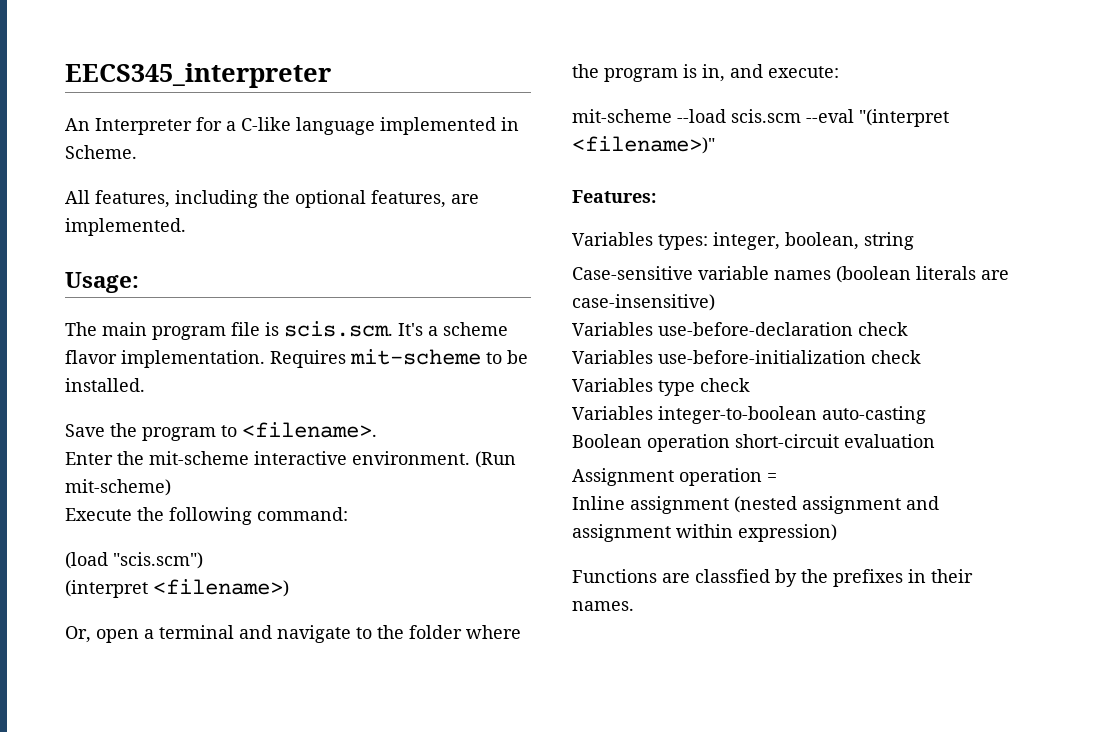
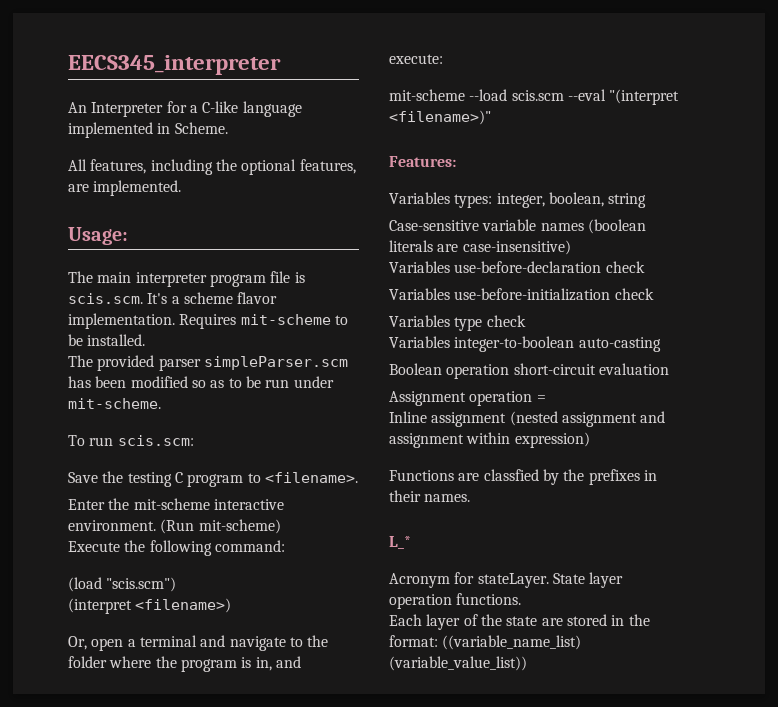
(147, 329) none -> [135,272,207,287] interpreter
(145, 385) none -> [68,355,348,371] [68,376,334,388] [68,398,161,409] [68,435,194,446] // The provided parser simpleParser.scm has been modified so as to be run under mit-scheme. // To run scis.scm:
(137, 430) none -> [127,472,183,487] testing C
(634, 606) none -> [389,536,411,549] [389,572,624,588] [389,593,522,609] [389,614,650,630] [389,635,582,650] [389,656,527,671] // L_* // Acronym for stateLayer. State layer operation functions. // Each layer of the state are stored in the format: ((variable_name_list) (variable_value_list))

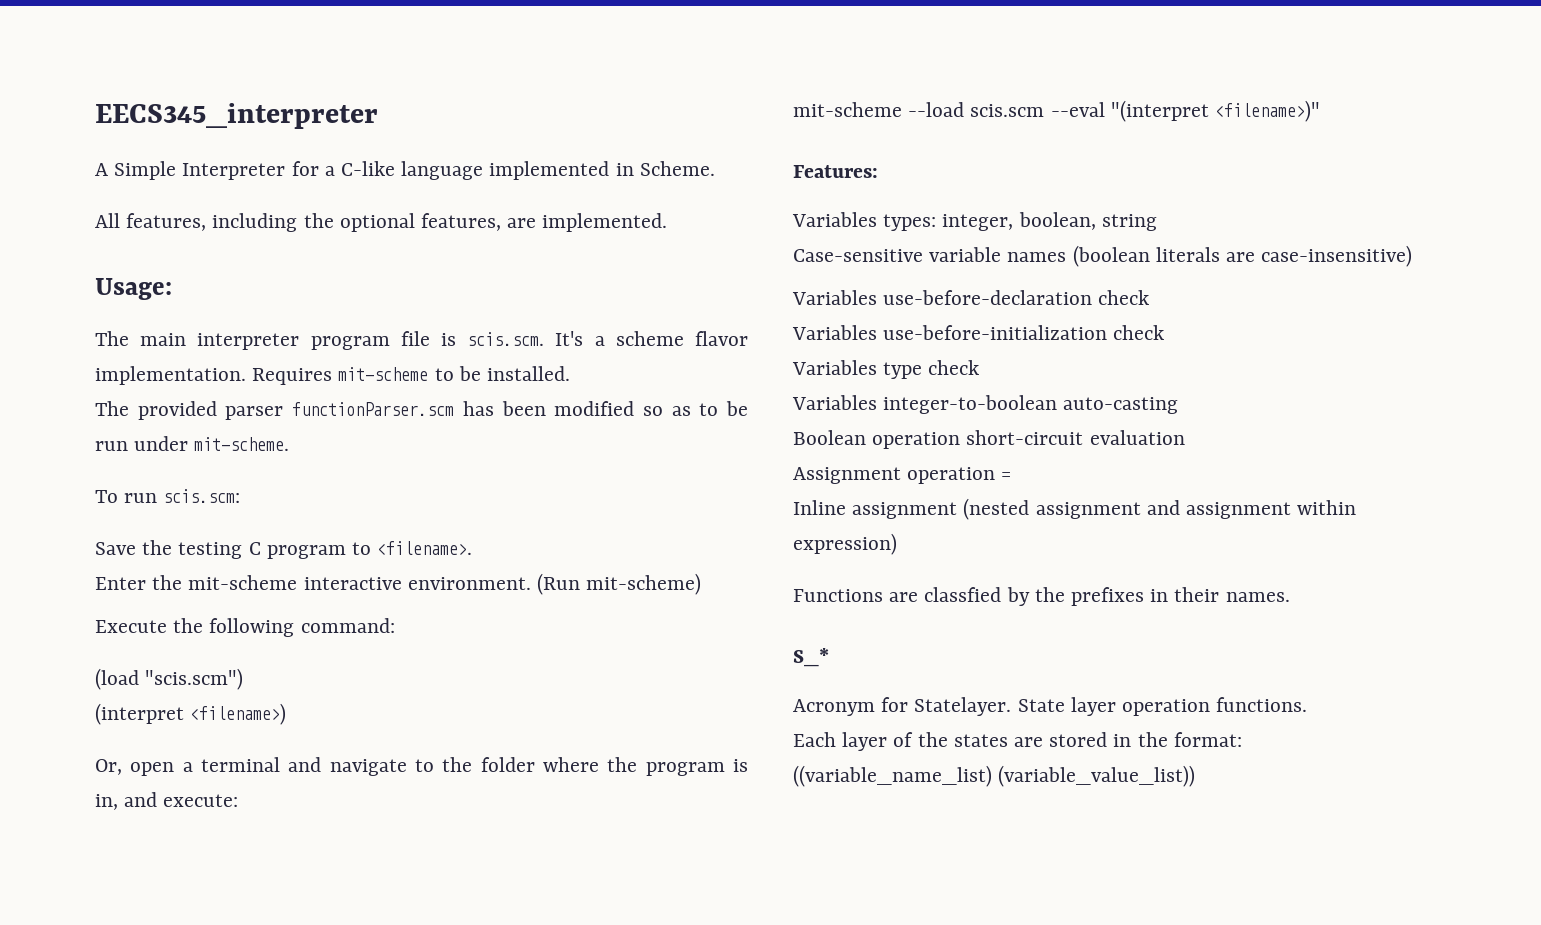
[68,102,87,113] An -> [95,161,177,180] A Simple
[203,356,348,370] simpleParser.scm -> [292,402,455,416] functionParser.scm
[389,536,411,549] L_* -> [793,648,829,667] S_*
[477,573,549,588] stateLayer. -> [914,697,1012,716] Statelayer.
[506,616,538,626] state -> [953,734,1008,747] states

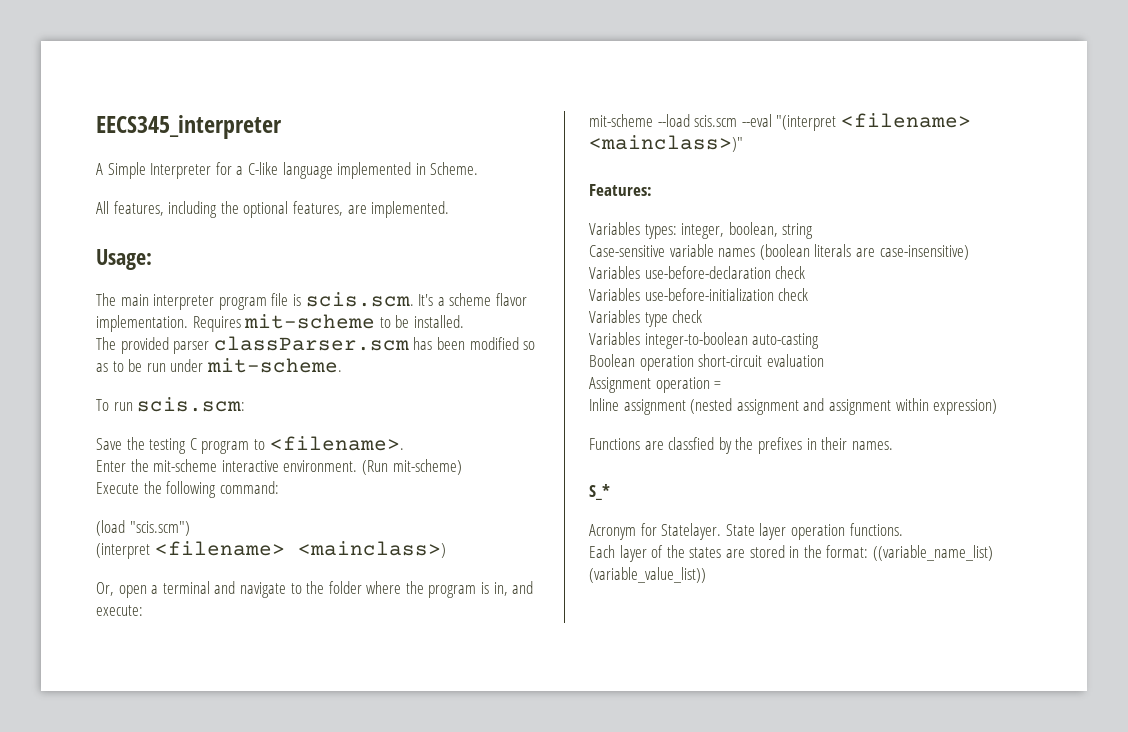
[292,402,455,416] functionParser.scm -> [213,336,409,351] classParser.scm
[190,703,287,725] <filename>) -> [154,541,446,558] <filename> <mainclass>)
[1215,100,1321,122] <filename>)" -> [840,113,971,128] [589,135,743,152] <filename> <mainclass>)"

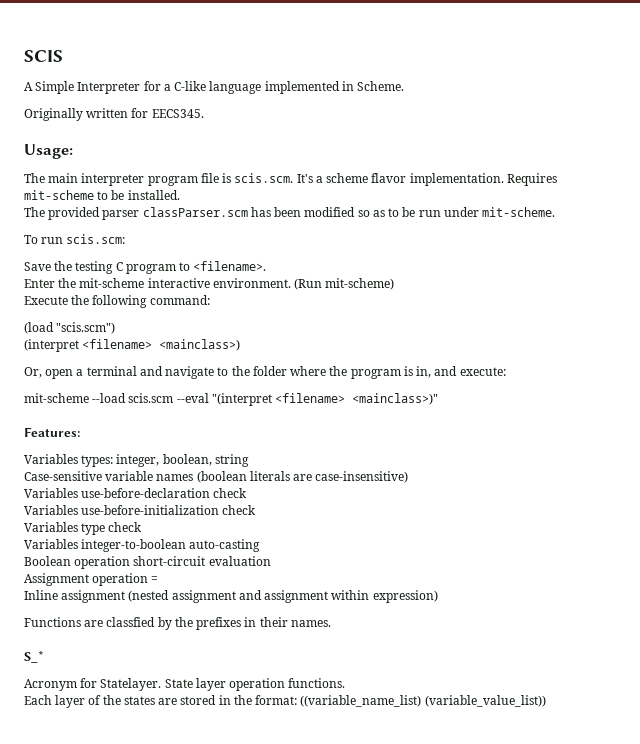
[96,115,282,139] EECS345_interpreter -> [24,50,63,62] SCIS
[96,201,450,218] All features, including the optional features, are implemented. -> [24,108,204,121] Originally written for EECS345.

